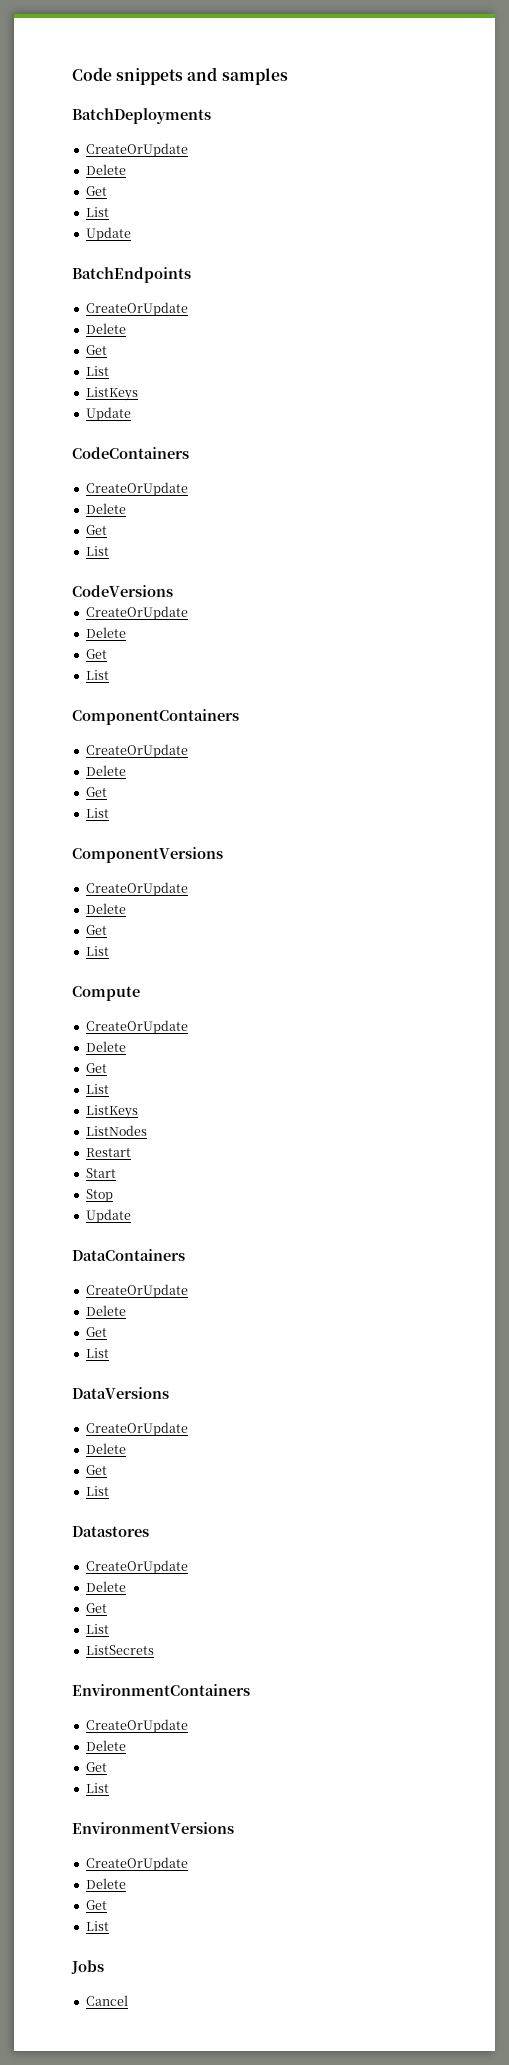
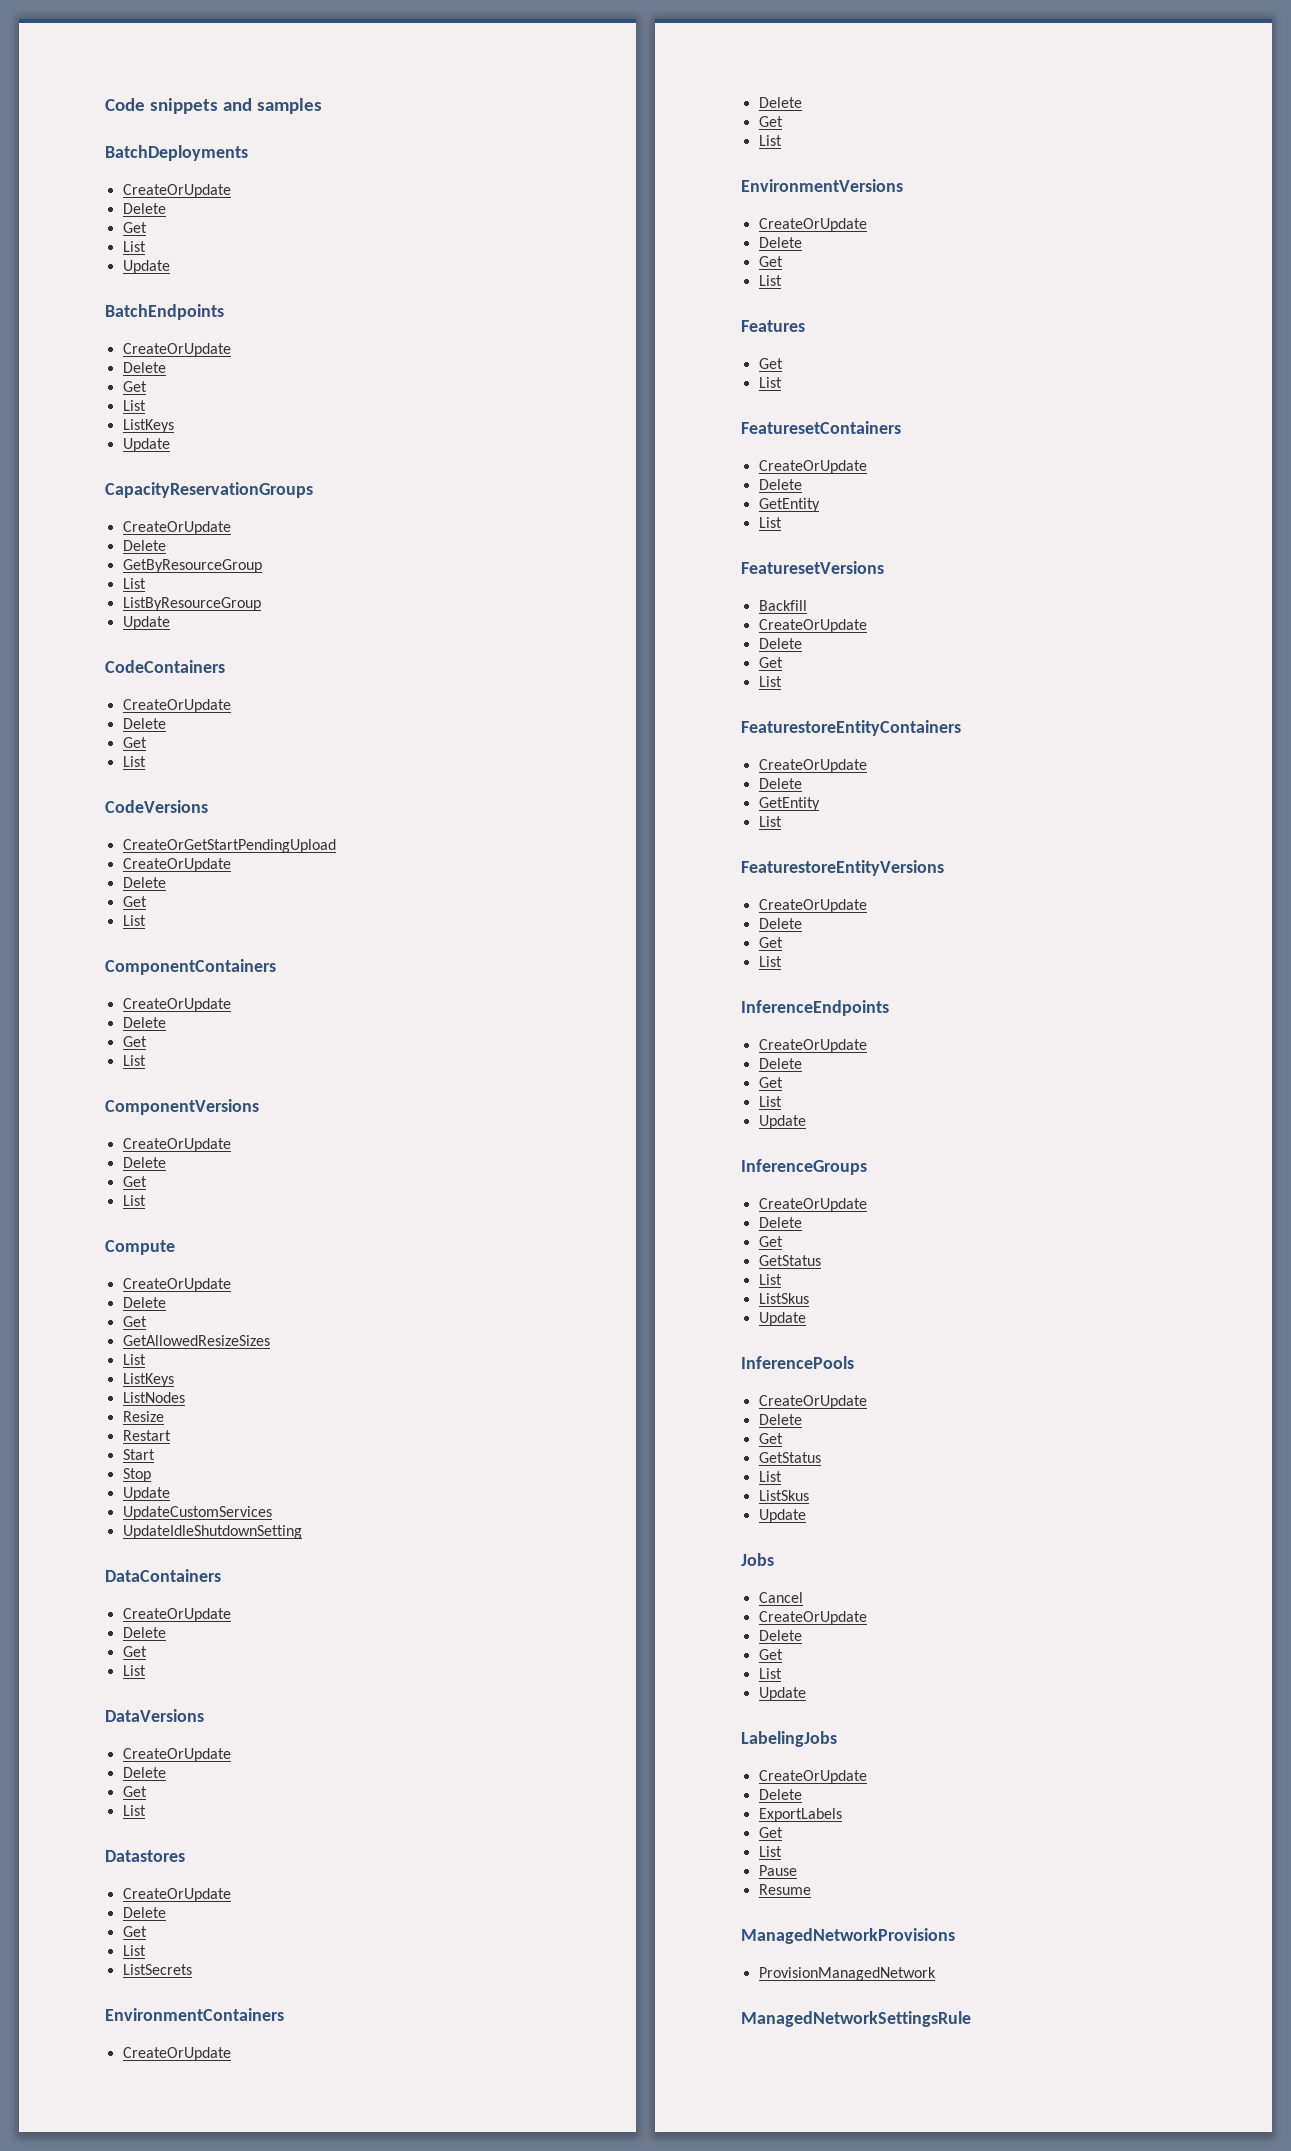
(131, 414) none -> [105,482,313,498] [122,521,231,535] [122,540,166,551] [122,559,262,573] [122,578,146,589] [122,597,261,611] [122,616,170,630] // CapacityReservationGroups // CreateOrUpdate // Delete // GetByResourceGroup // List // ListByResourceGroup // Update
(173, 591) none -> [122,839,336,853] // CreateOrGetStartPendingUpload
(107, 1068) none -> [122,1335,270,1346] // GetAllowedResizeSizes
(147, 1130) none -> [122,1411,164,1422] // Resize
(131, 1216) none -> [122,1506,272,1520] [122,1525,302,1539] // UpdateCustomServices // UpdateIdleShutdownSetting
[71,1960,104,1974] [85,1995,128,2006] Jobs // Cancel -> [741,320,805,332] [758,358,783,369] [758,377,782,388] [741,421,901,434] [758,460,867,474] [758,479,802,490] [758,498,820,512] [758,517,782,528] [741,561,884,574] [758,600,807,611] [758,619,867,633] [758,638,802,649] [758,657,783,668] [758,676,782,687] [741,720,961,736] [758,759,867,773] [758,778,802,789] [758,797,820,811] [758,816,782,827] [741,860,944,876] [758,899,867,913] [758,918,802,929] [758,937,783,948] [758,956,782,967] [741,1000,889,1016] [758,1039,867,1053] [758,1058,802,1069] [758,1077,783,1088] [758,1096,782,1107] [758,1115,806,1129] [741,1159,867,1175] [758,1198,867,1212] [758,1217,802,1228] [758,1236,783,1247] [758,1255,821,1266] [758,1274,782,1285] [758,1293,809,1304] [758,1312,806,1326] [741,1356,854,1369] [758,1395,867,1409] [758,1414,802,1425] [758,1433,783,1444] [758,1452,821,1463] [758,1471,782,1482] [758,1490,809,1501] [758,1509,806,1523] [741,1553,774,1566] [758,1592,803,1603] [758,1611,867,1625] [758,1630,802,1641] [758,1649,783,1660] [758,1668,782,1679] [758,1687,806,1701] [741,1731,837,1747] [758,1770,867,1784] [758,1789,802,1800] [758,1808,842,1822] [758,1827,783,1838] [758,1846,782,1857] [758,1865,797,1876] [758,1884,811,1895] [741,1928,955,1944] [758,1967,936,1981] [741,2011,971,2027] Features // Get // List // FeaturesetContainers // CreateOrUpdate // Delete // GetEntity // List // FeaturesetVersions // Backfill // CreateOrUpdate // Delete // Get // List // FeaturestoreEntityContainers // CreateOrUpdate // Delete // GetEntity // List // FeaturestoreEntityVersions // CreateOrUpdate // Delete // Get // List // InferenceEndpoints // CreateOrUpdate // Delete // Get // List // Update // InferenceGroups // CreateOrUpdate // Delete // Get // GetStatus // List // ListSkus // Update // InferencePools // CreateOrUpdate // Delete // Get // GetStatus // List // ListSkus // Update // Jobs // Cancel // CreateOrUpdate // Delete // Get // List // Update // LabelingJobs // CreateOrUpdate // Delete // ExportLabels // Get // List // Pause // Resume // ManagedNetworkProvisions // ProvisionManagedNetwork // ManagedNetworkSettingsRule

